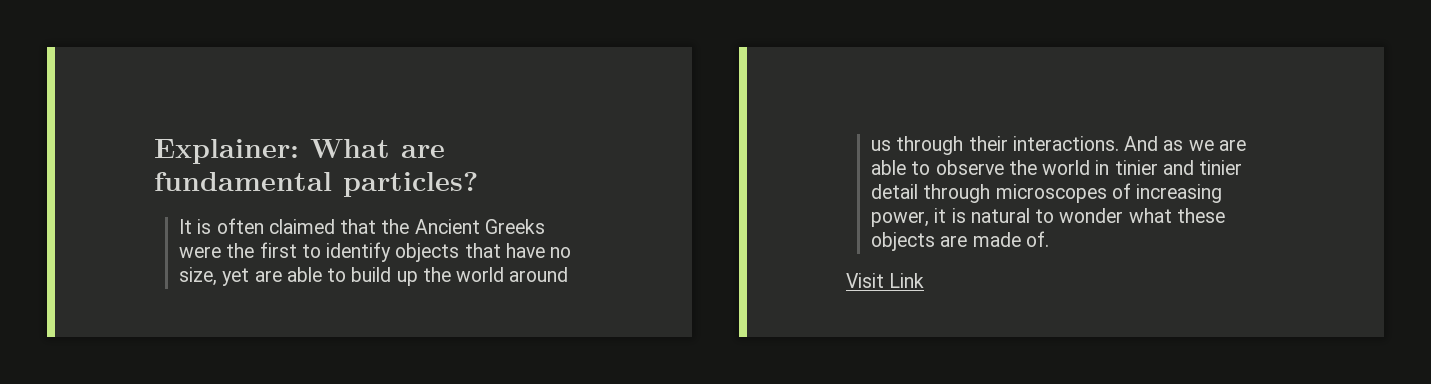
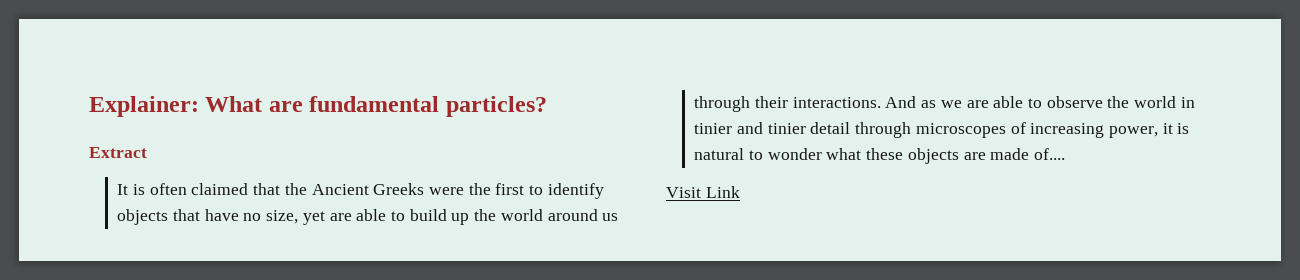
(478, 184) none -> [89,147,147,158] // Extract
[1025,231,1049,247] of. -> [1034,148,1066,160] of....

